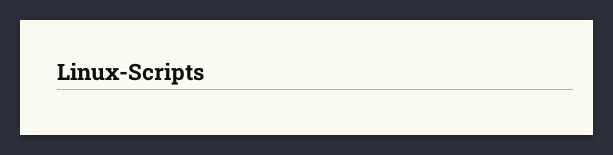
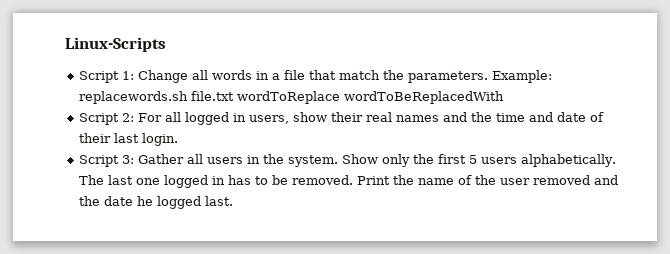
(204, 73) none -> [78,70,552,83] [78,91,504,104] [78,112,604,125] [78,133,178,146] [78,154,616,167] [78,175,618,188] [78,196,233,209] // Script 1: Change all words in a file that match the parameters. Example: replacewords.sh file.txt wordToReplace wordToBeReplacedWith // Script 2: For all logged in users, show their real names and the time and date of their last login. // Script 3: Gather all users in the system. Show only the first 5 users alphabetically. The last one logged in has to be removed. Print the name of the user removed and the date he logged last.

